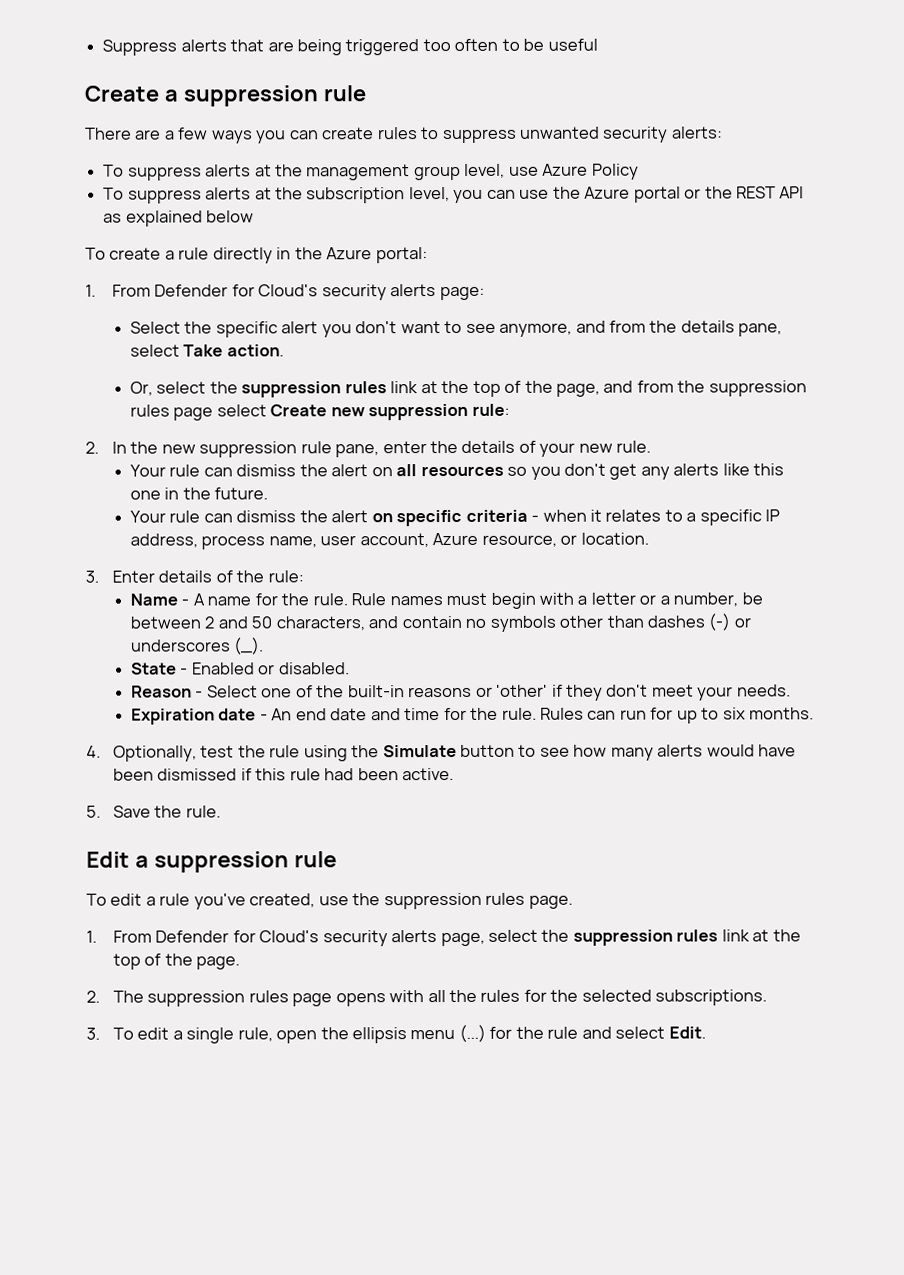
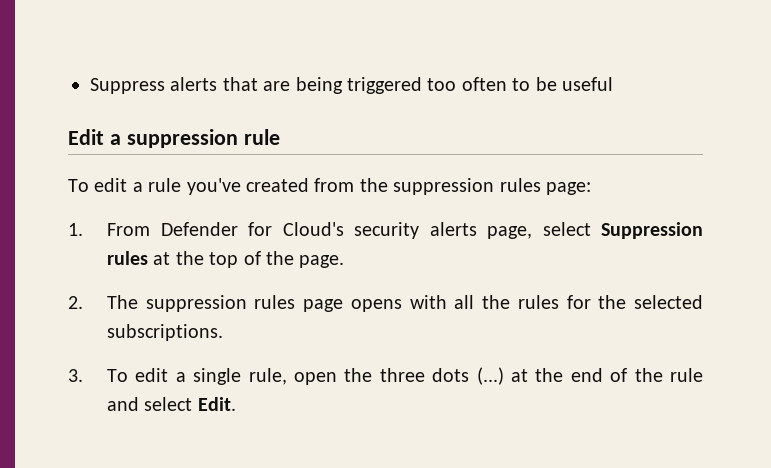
[84,85,366,107] [85,126,723,144] [103,163,639,181] [103,186,805,204] [103,210,255,227] [85,247,428,264] [85,284,485,301] [129,320,783,338] [129,344,284,357] [129,380,807,398] [129,403,510,421] [85,440,652,458] [129,463,785,480] [129,487,269,500] [129,509,781,527] [129,532,649,550] [85,570,304,583] [129,592,763,609] [129,613,751,632] [130,637,265,655] [130,662,350,675] [130,684,791,701] [130,707,815,725] [86,744,797,762] [112,767,455,781] [86,805,221,818] // Create a suppression rule // There are a few ways you can create rules to suppress unwanted security alerts: // To suppress alerts at the management group level, use Azure Policy // To suppress alerts at the subscription level, you can use the Azure portal or the REST API as explained below // To create a rule directly in the Azure portal: // 1. From Defender for Cloud's security alerts page: // Select the specific alert you don't want to see anymore, and from the details pane, select Take action. // Or, select the suppression rules link at the top of the page, and from the suppression rules page select Create new suppression rule: // 2. In the new suppression rule pane, enter the details of your new rule. // Your rule can dismiss the alert on all resources so you don't get any alerts like this one in the future. // Your rule can dismiss the alert on specific criteria - when it relates to a specific IP address, process name, user account, Azure resource, or location. // 3. Enter details of the rule: // Name - A name for the rule. Rule names must begin with a letter or a number, be between 2 and 50 characters, and contain no symbols other than dashes (-) or underscores (_). // State - Enabled or disabled. // Reason - Select one of the built-in reasons or 'other' if they don't meet your needs. // Expiration date - An end date and time for the rule. Rules can run for up to six months. // 4. Optionally, test the rule using the Simulate button to see how many alerts would have been dismissed if this rule had been active. // 5. Save the rule. -> (613, 84) none
[249,892,573,910] created, use the suppression rules page. -> [246,178,591,195] created from the suppression rules page:
[541,929,750,946] the suppression rules link -> [600,222,703,239] [107,251,149,265] Suppression rules
[352,1024,513,1044] ellipsis menu (...) for -> [379,367,628,385] three dots (...) at the end of

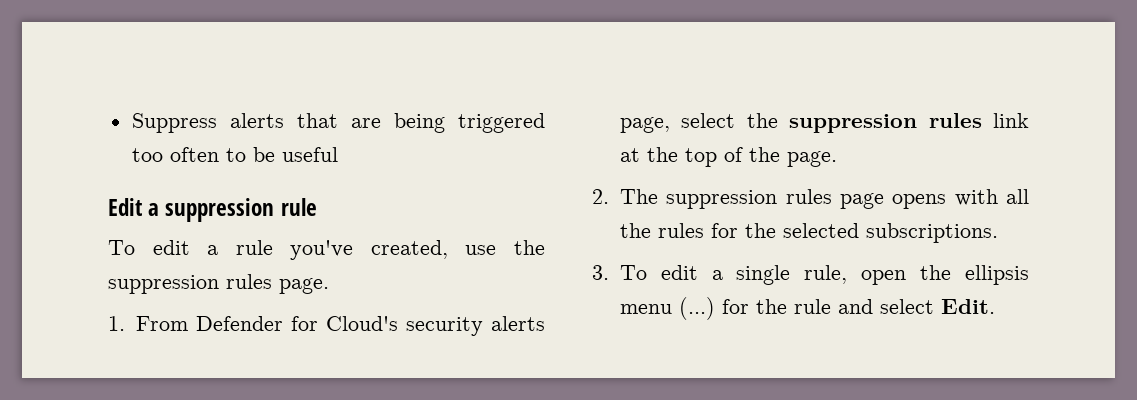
[246,178,591,195] created from the suppression rules page: -> [370,240,545,259] [108,274,329,294] created, use the suppression rules page.
[600,222,703,239] [107,251,149,265] Suppression rules -> [746,113,1029,133] the suppression rules link
[379,367,628,385] three dots (...) at the end of -> [965,265,1029,285] [619,297,749,320] ellipsis menu (...) for

